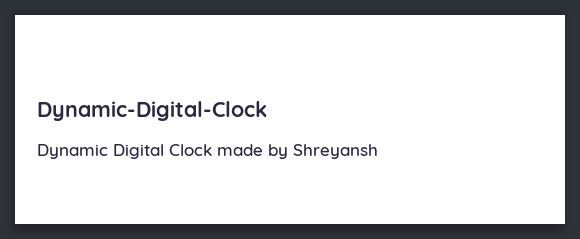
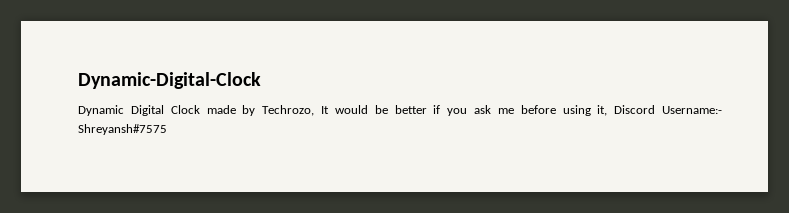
[293,144,378,159] Shreyansh -> [262,105,722,116] [78,124,167,135] Techrozo, It would be better if you ask me before using it, Discord Username:- Shreyansh#7575

